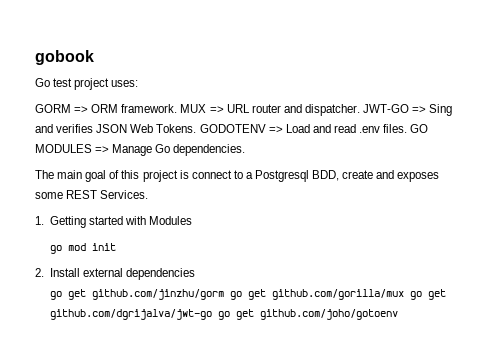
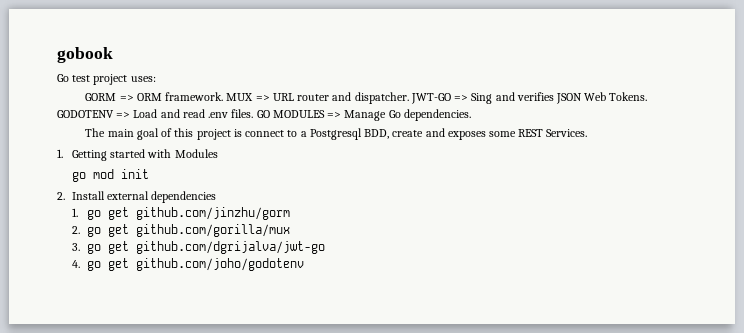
(195, 274) none -> [71,208,78,217] 1.
(224, 294) none -> [71,226,80,234] // 2.
(404, 294) none -> [71,243,80,251] // 3.
[217,309,398,320] go get github.com/joho/gotoenv -> [71,258,304,271] // 4. go get github.com/joho/godotenv

